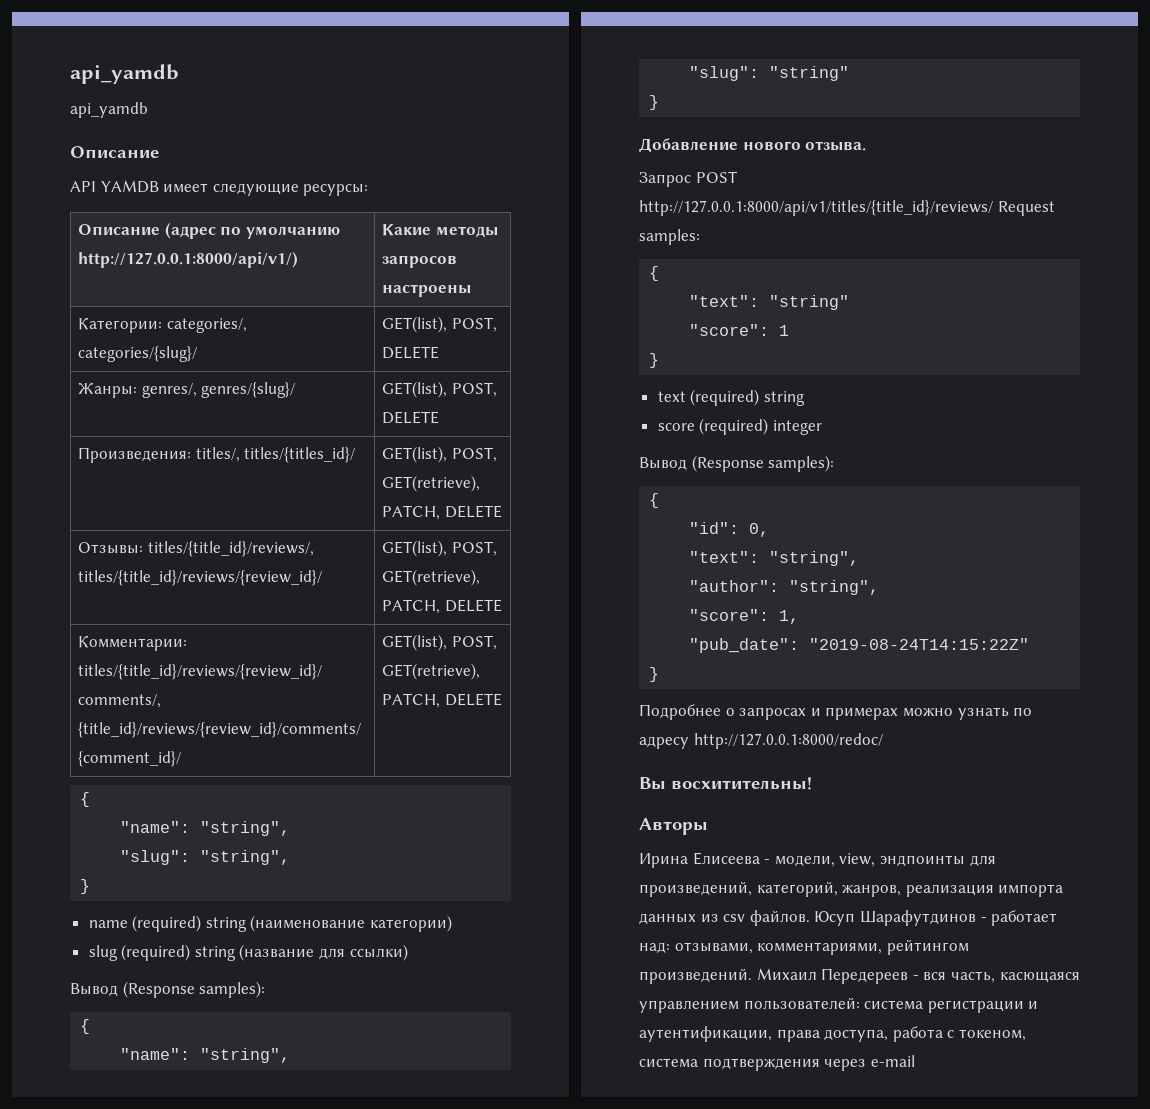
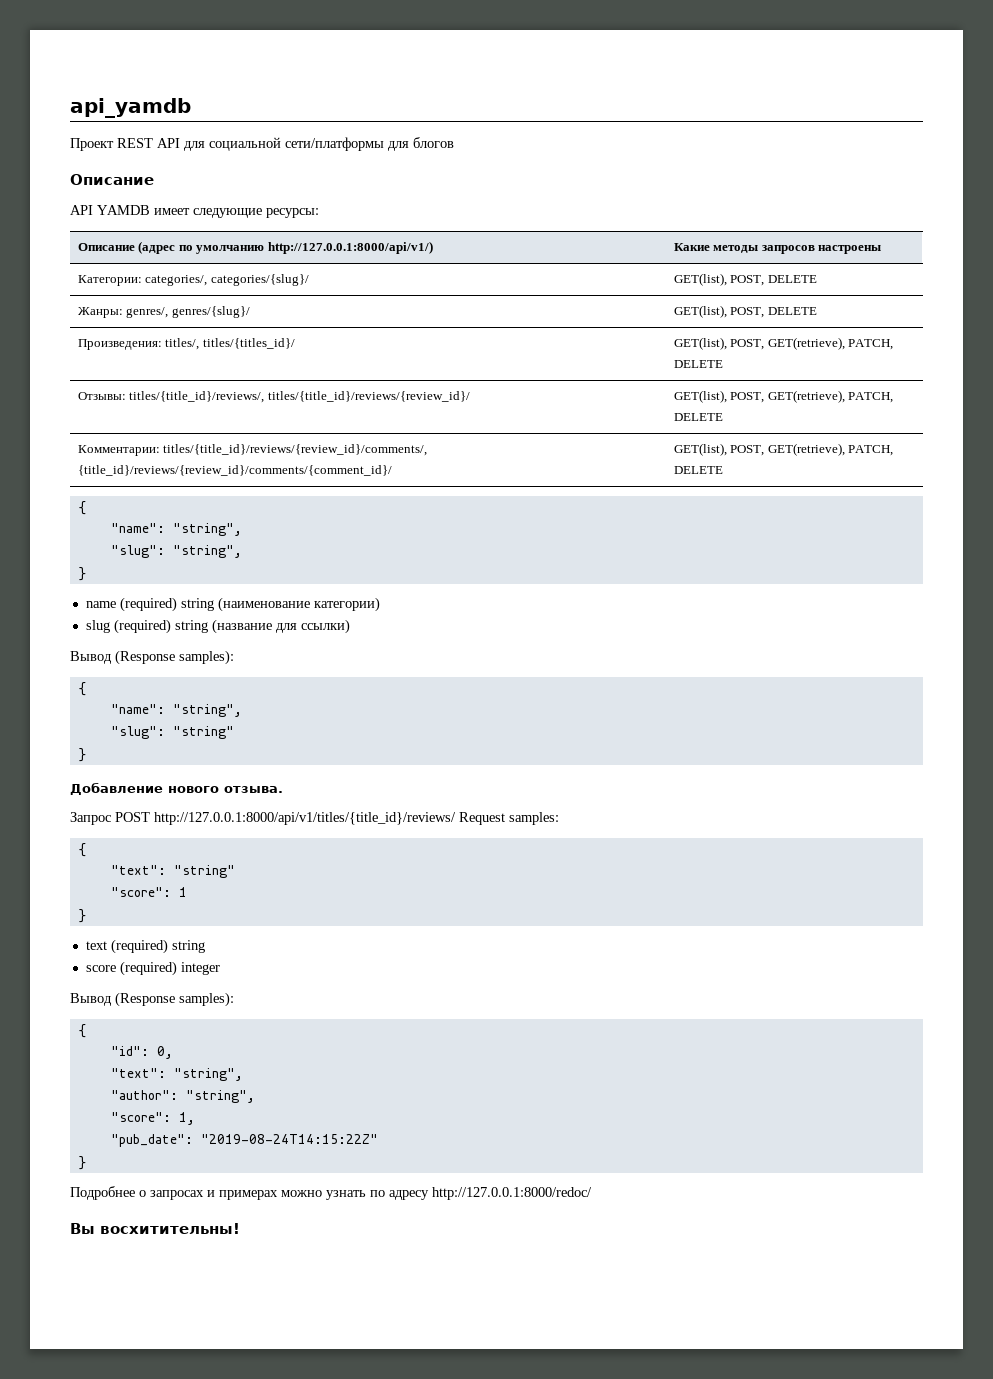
[70,64,179,84] [70,102,148,118] api_yamdb // api_yamdb -> [70,98,191,118] [70,137,454,151] api_yamdb // Проект REST API для социальной сети/платформы для блогов
[639,818,708,835] [639,852,996,868] [639,881,1064,897] [639,910,1058,926] [639,939,969,955] [639,968,1080,984] [639,997,1039,1013] [639,1026,1026,1042] [639,1055,915,1071] // Авторы // Ирина Елисеева - модели, view, эндпоинты для произведений, категорий, жанров, реализация импорта данных из csv файлов. Юсуп Шарафутдинов - работает над: отзывами, комментариями, рейтингом произведений. Михаил Передереев - вся часть, касющаяся управлением пользователей: система регистрации и аутентификации, права доступа, работа с токеном, система подтверждения через e-mail -> (240, 1228) none

